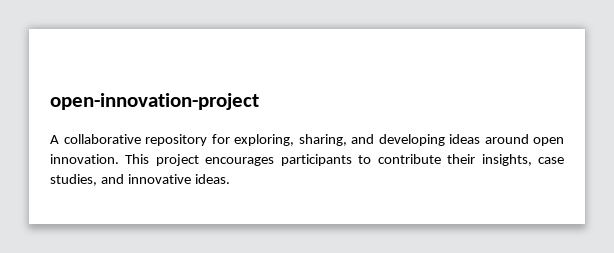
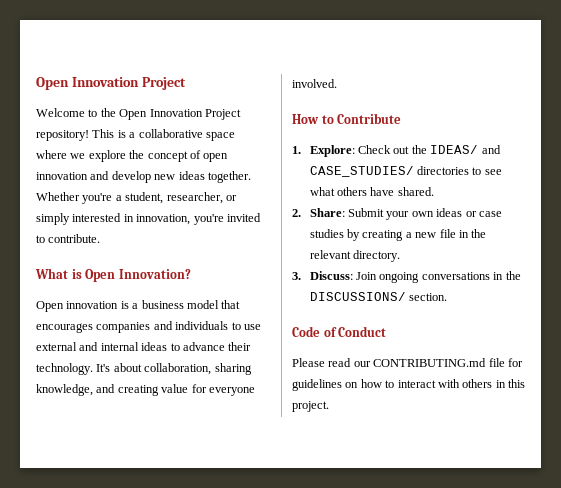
[50,93,259,110] [50,134,564,146] [50,154,564,166] [50,174,230,186] open-innovation-project // A collaborative repository for exploring, sharing, and developing ideas around open innovation. This project encourages participants to contribute their insights, case studies, and innovative ideas. -> [36,77,186,90] [36,108,241,120] [36,129,235,141] [36,150,229,162] [36,171,251,183] [36,192,237,204] [36,213,261,225] [36,234,101,243] [35,268,191,282] [36,300,241,312] [36,321,261,333] [36,342,252,351] [36,363,252,375] [36,384,255,396] [292,79,337,88] [292,113,402,124] [292,145,501,157] [309,166,502,177] [309,187,434,196] [292,208,502,220] [309,229,487,241] [309,250,401,262] [292,271,521,283] [309,292,448,301] [292,326,387,337] [292,358,523,367] [292,379,525,391] [292,401,329,412] Open Innovation Project // Welcome to the Open Innovation Project repository! This is a collaborative space where we explore the concept of open innovation and develop new ideas together. Whether you're a student, researcher, or simply interested in innovation, you're invited to contribute. // What is Open Innovation? // Open innovation is a business model that encourages companies and individuals to use external and internal ideas to advance their technology. It's about collaboration, sharing knowledge, and creating value for everyone involved. // How to Contribute // 1. Explore: Check out the IDEAS/ and CASE_STUDIES/ directories to see what others have shared. // 2. Share: Submit your own ideas or case studies by creating a new file in the relevant directory. // 3. Discuss: Join ongoing conversations in the DISCUSSIONS/ section. // Code of Conduct // Please read our CONTRIBUTING.md file for guidelines on how to interact with others in this project.

